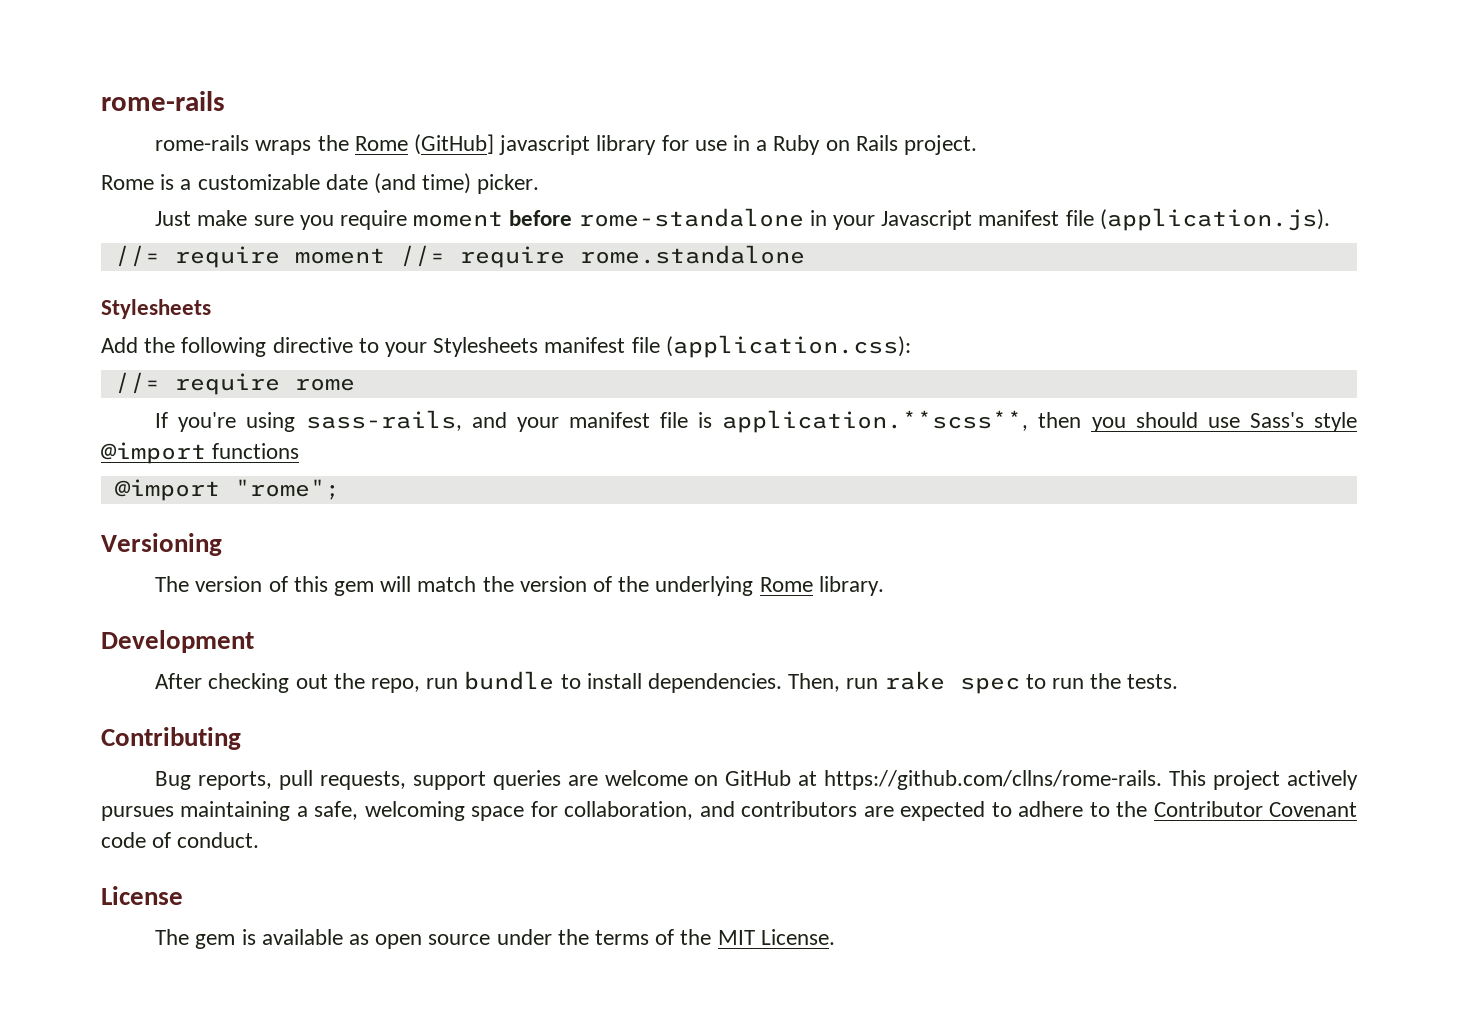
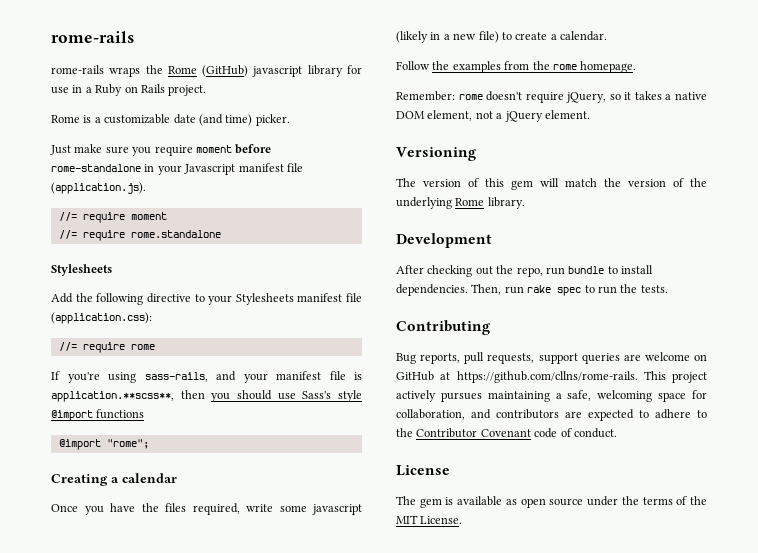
[413,134,494,155] (GitHub] -> [202,65,249,77] (GitHub)
(385, 256) none -> (167, 216) //
(340, 489) none -> [51,473,177,486] [51,503,362,515] [396,31,607,43] [396,61,637,73] [396,91,707,103] [396,110,590,122] // Creating a calendar // Once you have the files required, write some javascript (likely in a new file) to create a calendar. // Follow the examples from the rome homepage. // Remember: rome doesn't require jQuery, so it takes a native DOM element, not a jQuery element.

